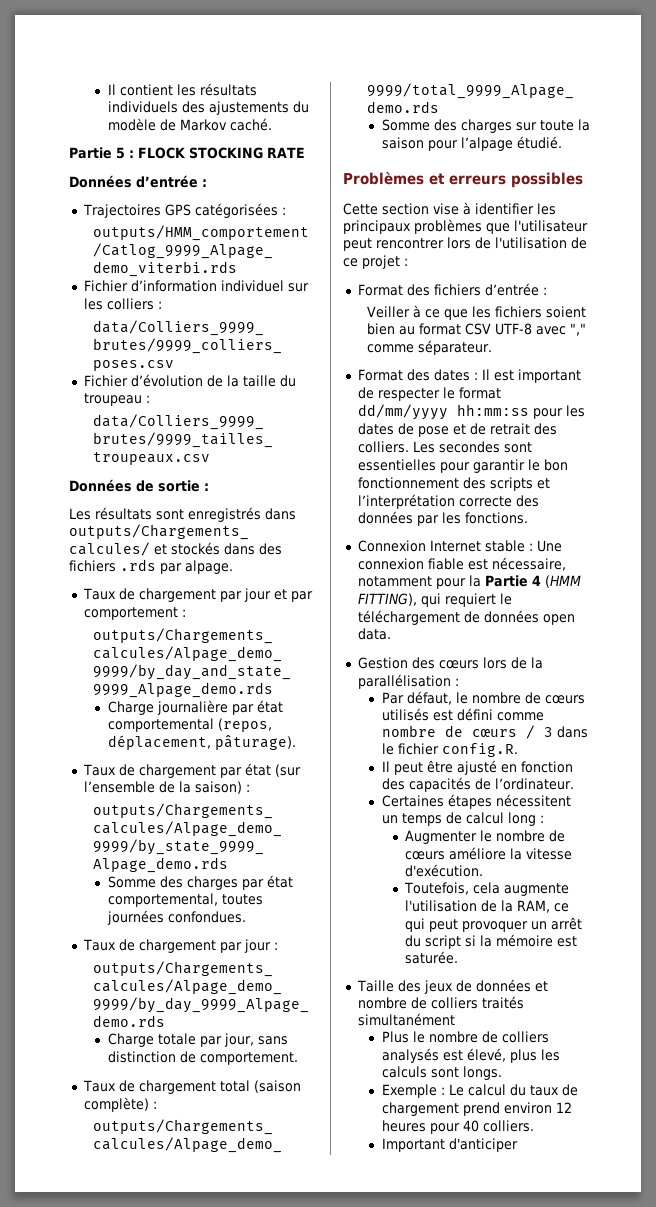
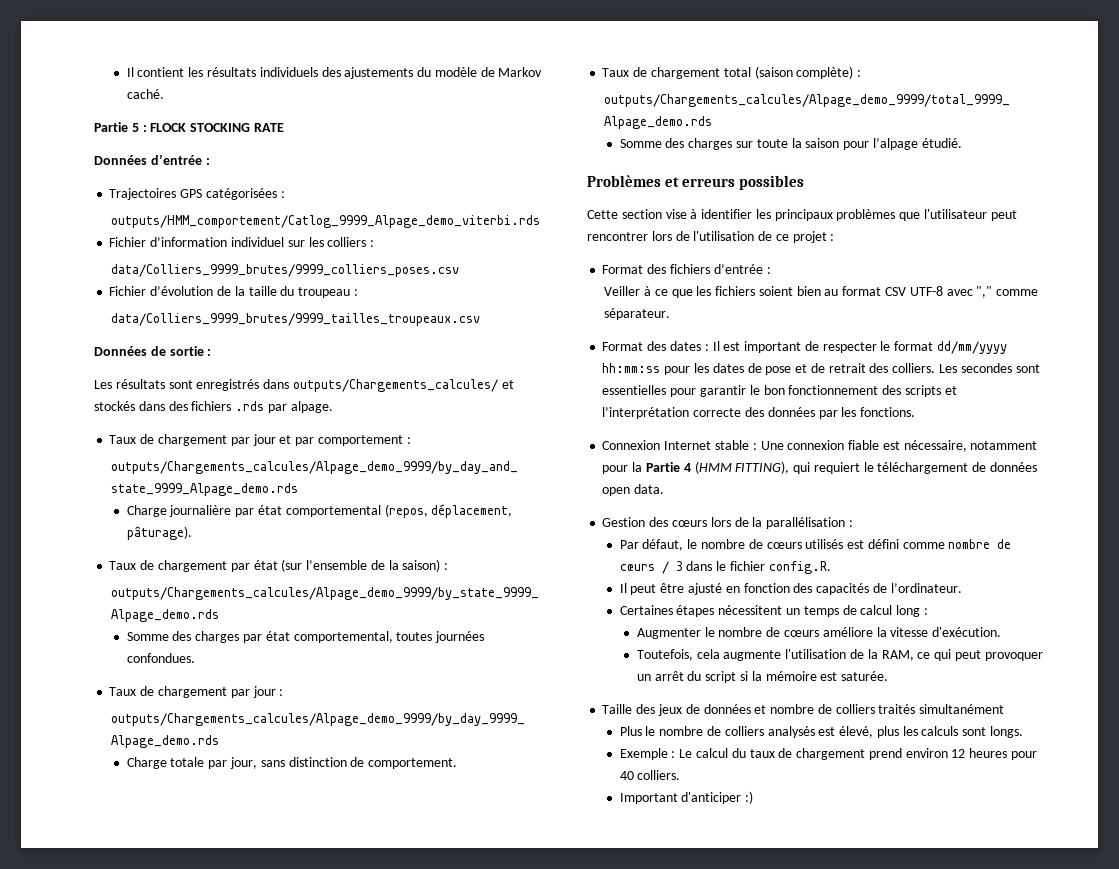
(518, 1145) none -> [745,791,754,804] :)

